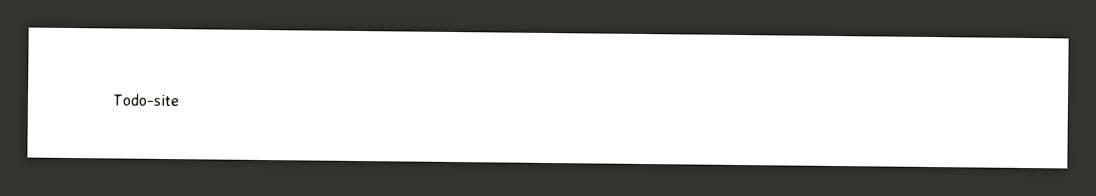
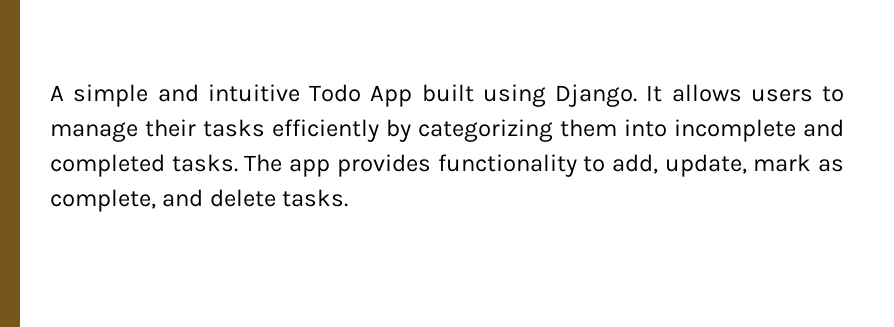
[112,93,180,107] Todo-site -> [50,84,844,107] [50,119,844,142] [50,154,845,177] [50,189,349,212] A simple and intuitive Todo App built using Django. It allows users to manage their tasks efficiently by categorizing them into incomplete and completed tasks. The app provides functionality to add, update, mark as complete, and delete tasks.

